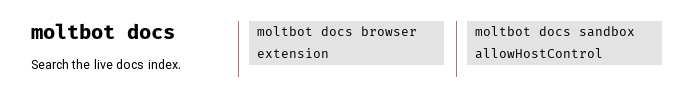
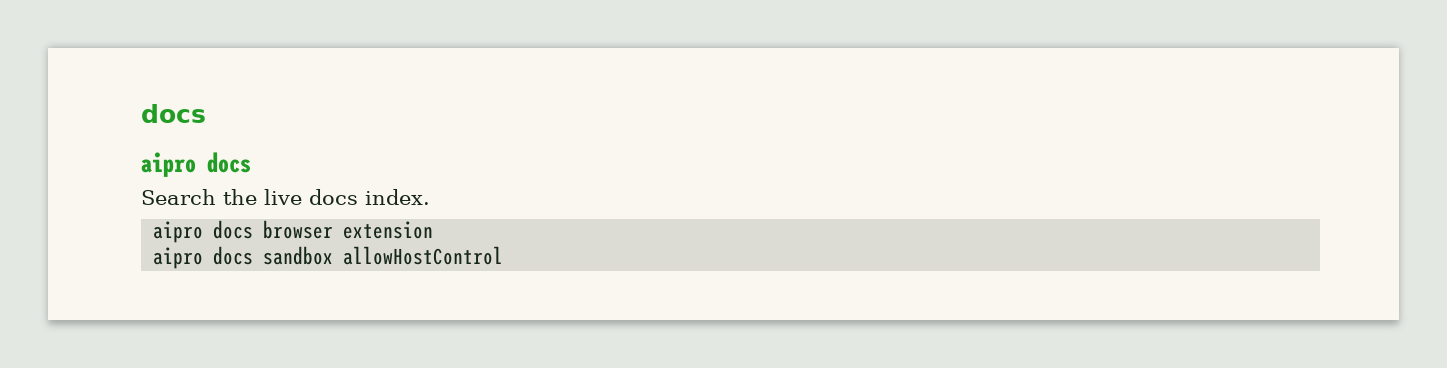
[31,23,115,39] moltbot -> [141,104,206,123] [141,152,196,177] docs // aipro
[256,26,313,36] moltbot -> [153,221,204,243] aipro
[474,26,531,36] moltbot -> [153,247,204,269] aipro

